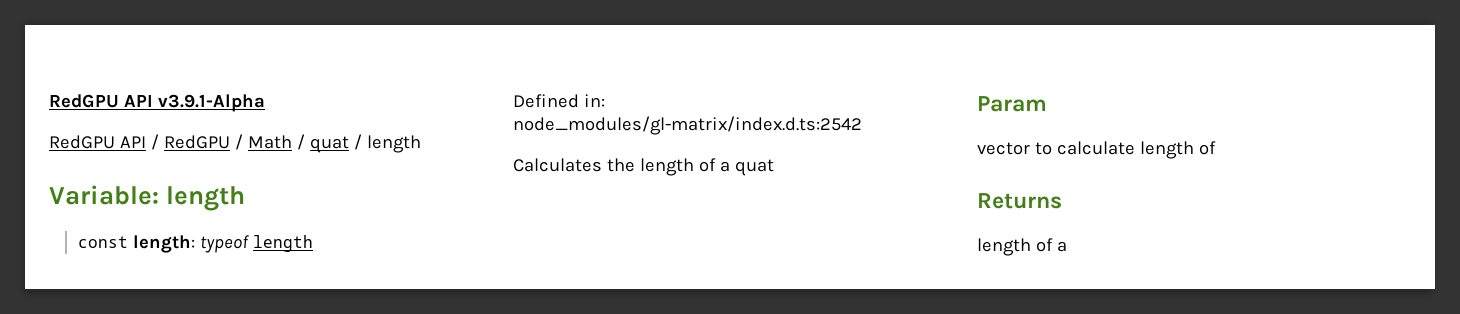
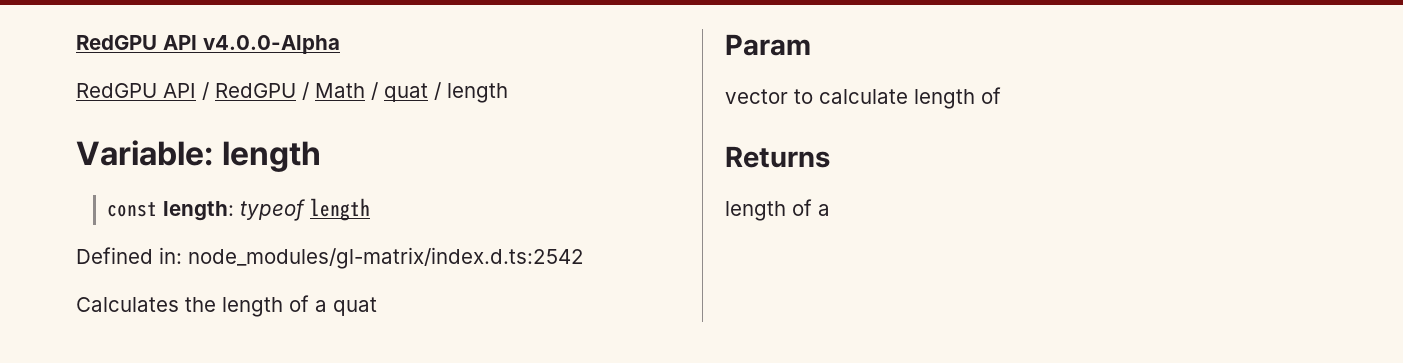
[49,94,265,112] RedGPU API v3.9.1-Alpha -> [76,35,340,54] RedGPU API v4.0.0-Alpha

